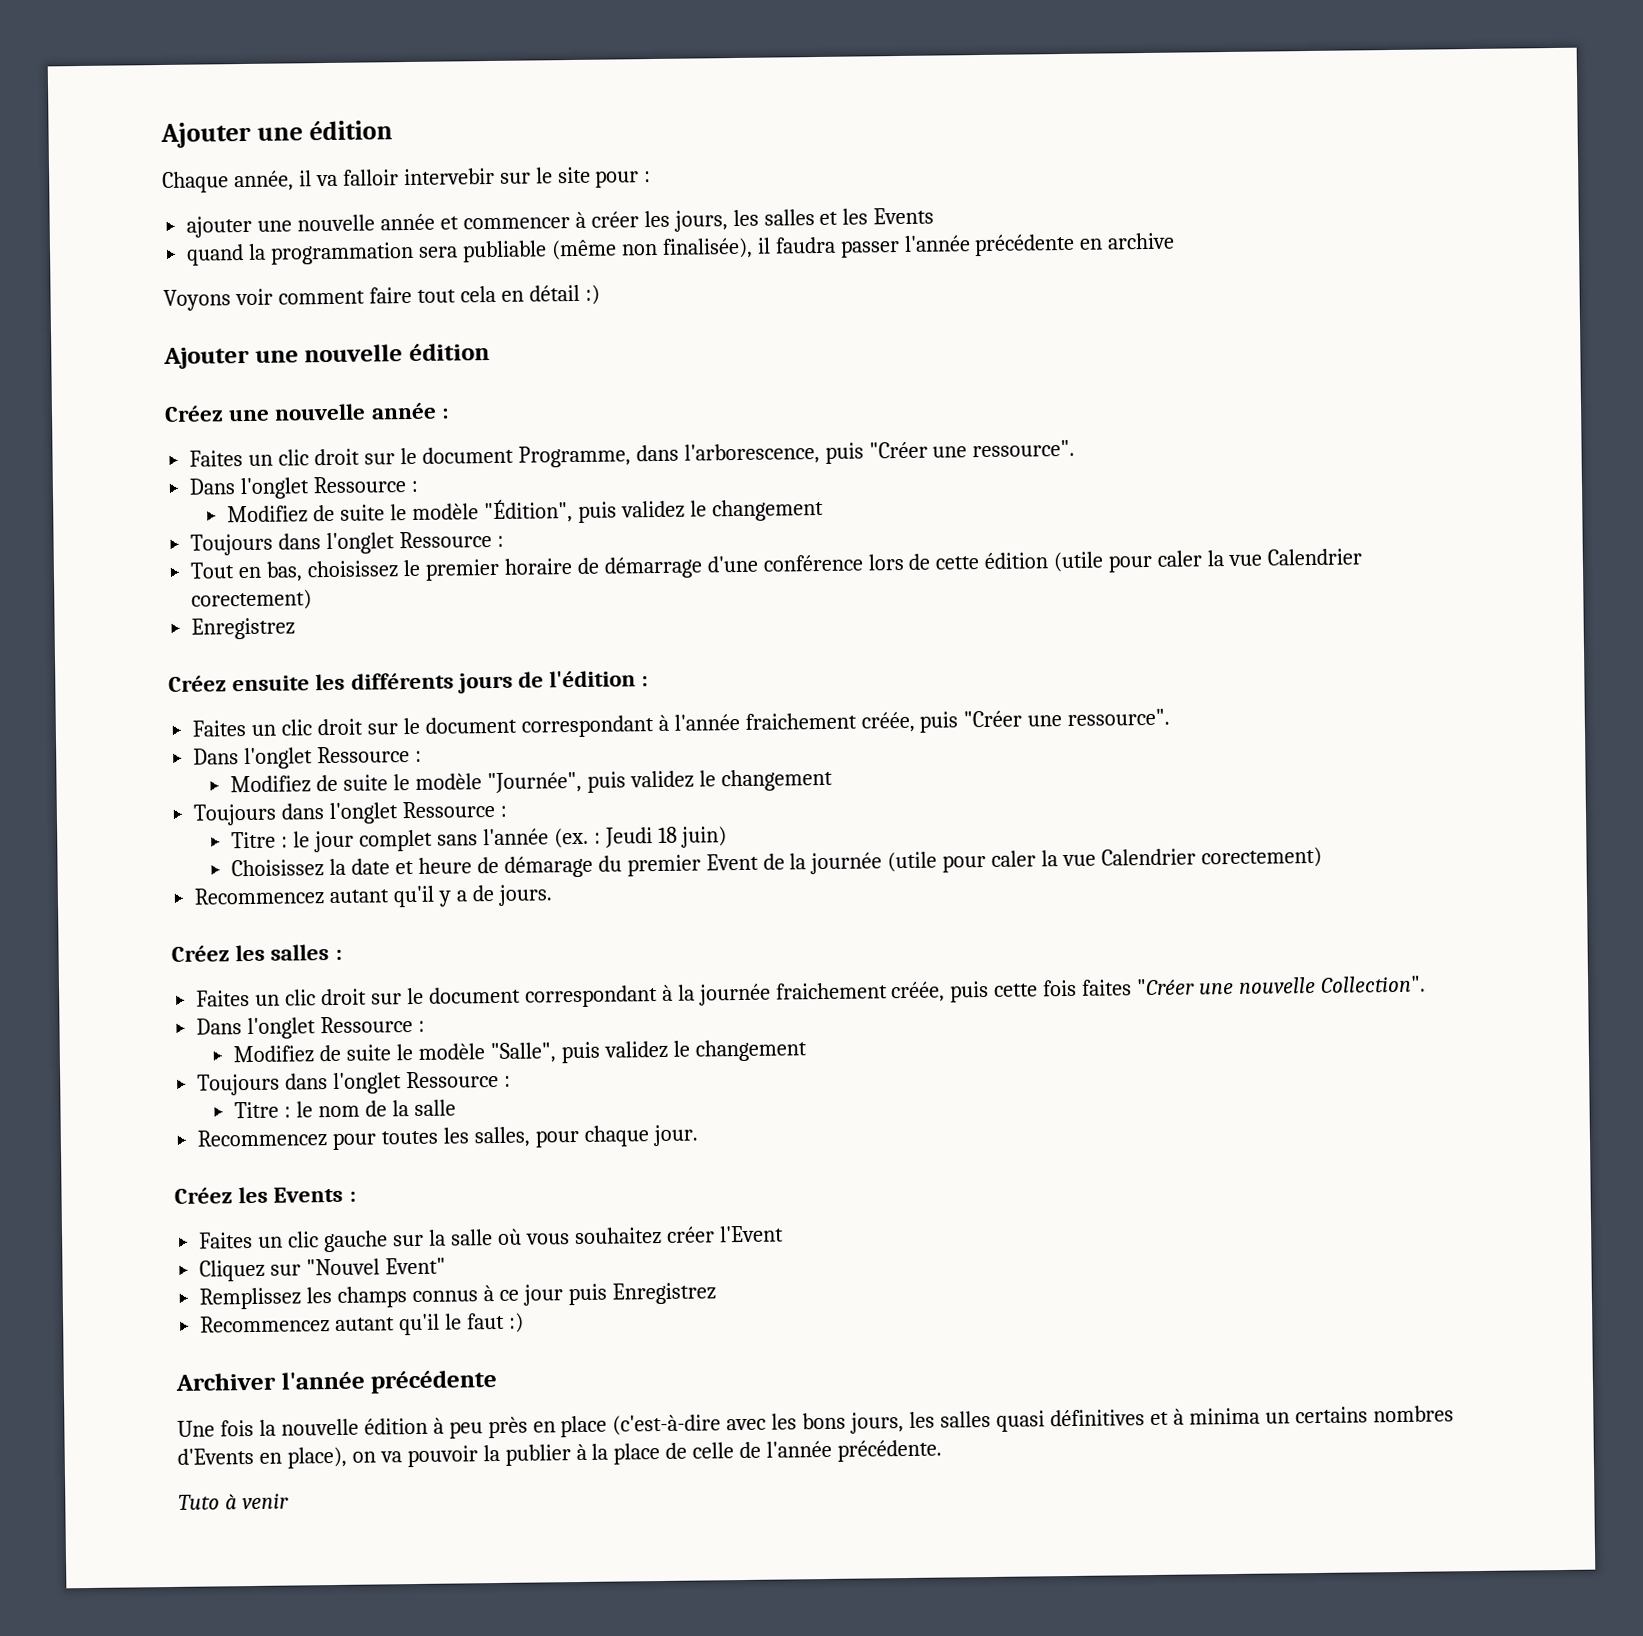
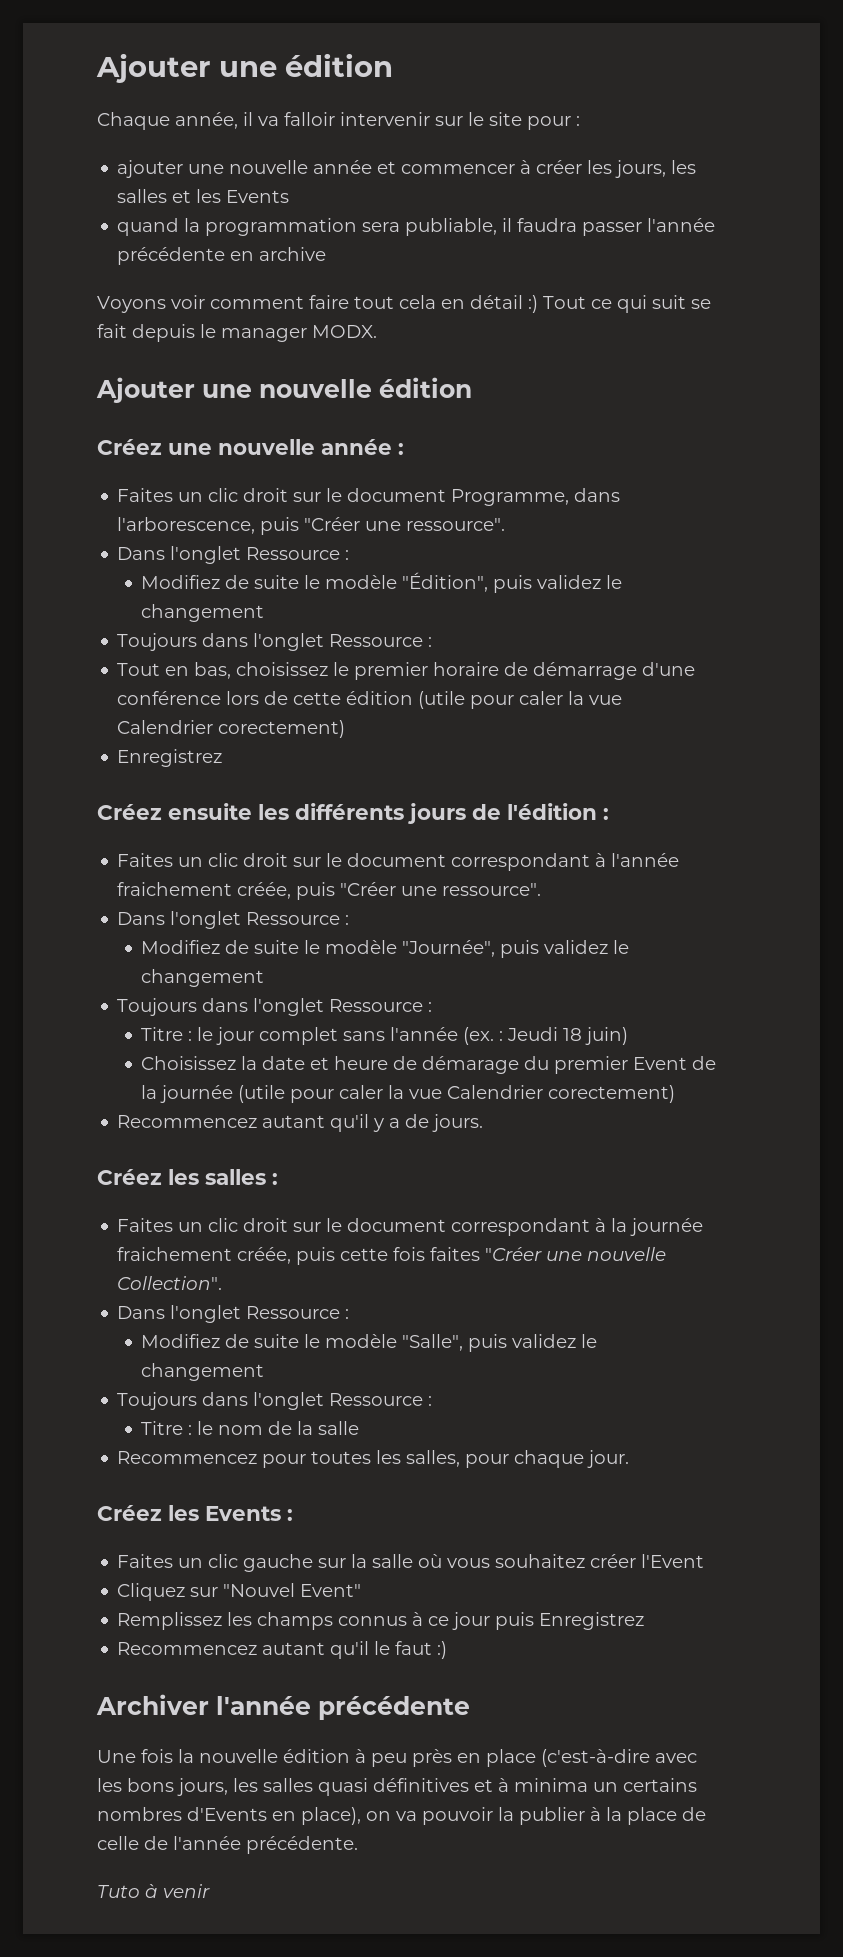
[403,167,495,186] intervebir -> [340,112,430,126] intervenir
[461,237,753,263] publiable (même non finalisée), -> [405,218,498,236] publiable,
(600, 294) none -> [543,295,711,313] [97,324,377,342] Tout ce qui suit se fait depuis le manager MODX.

